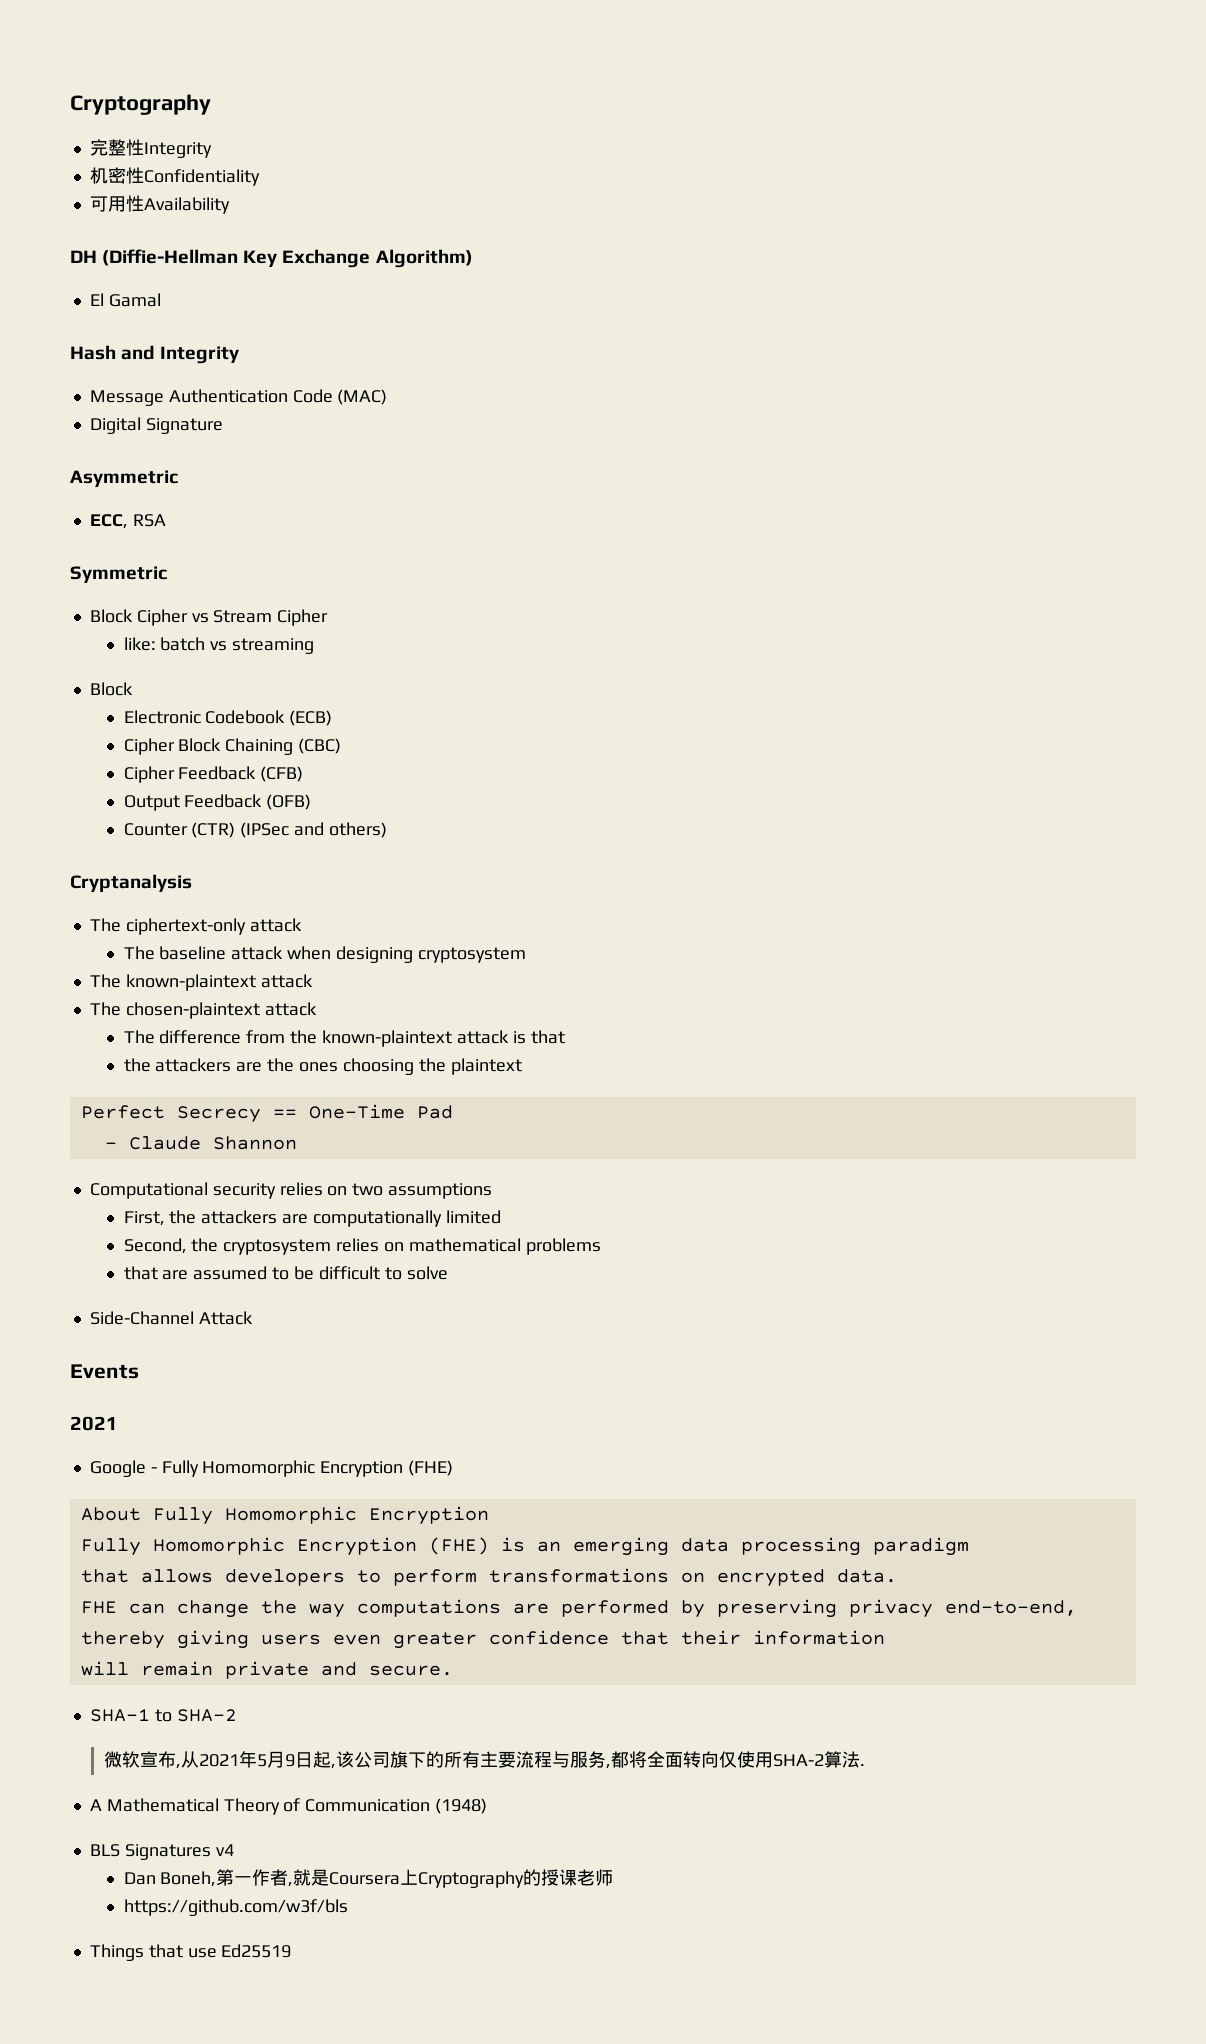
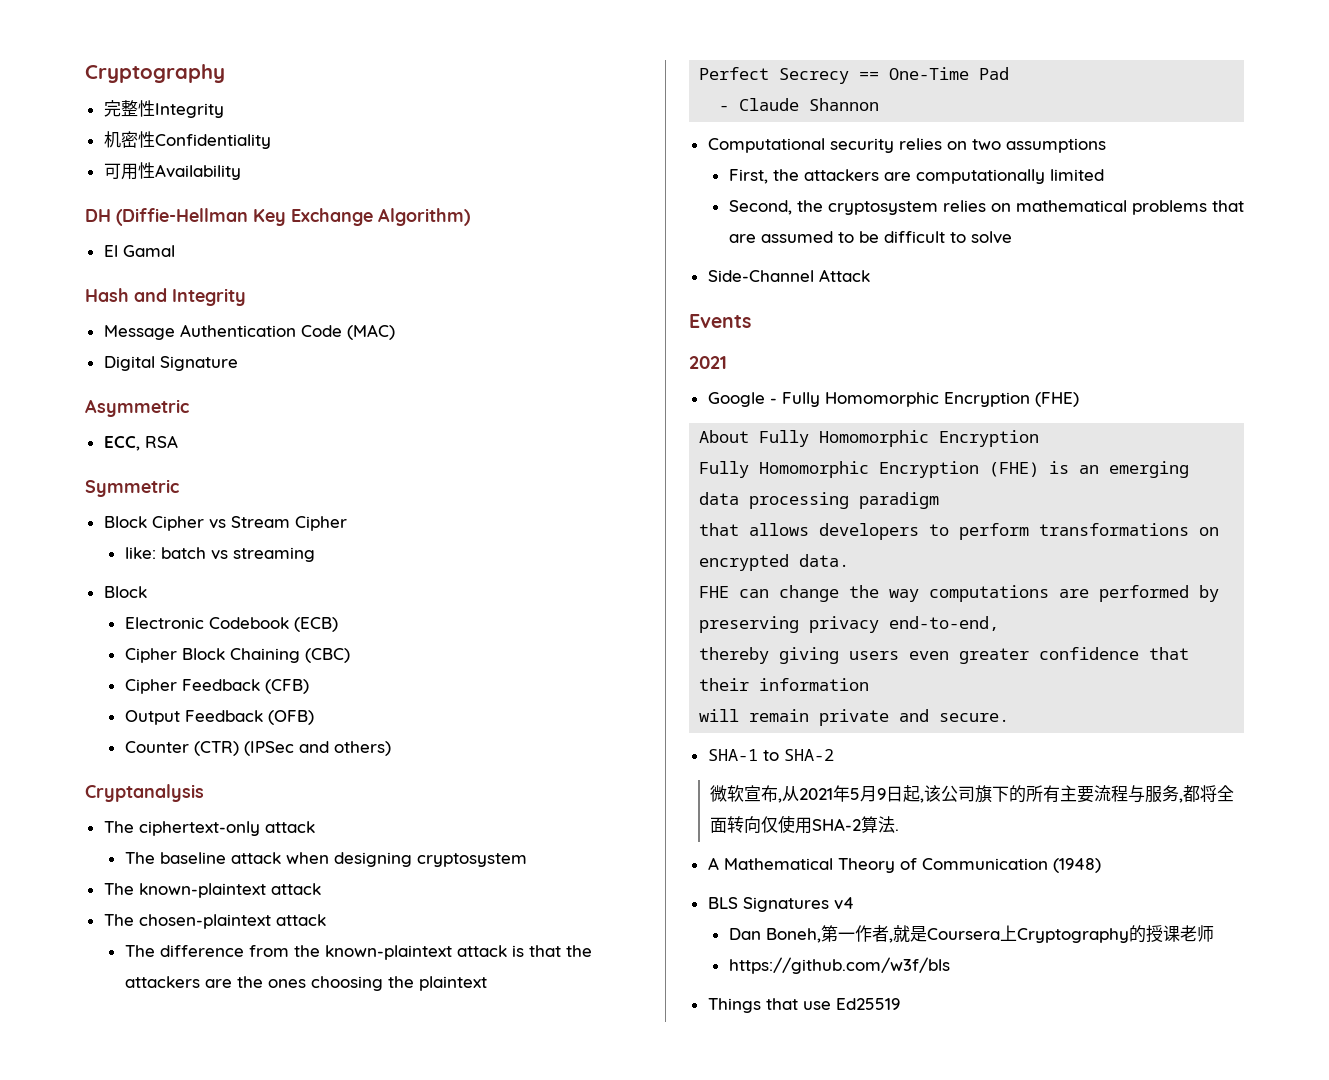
(565, 1037) // -> (561, 951) none
(601, 1246) // -> (1207, 207) none

